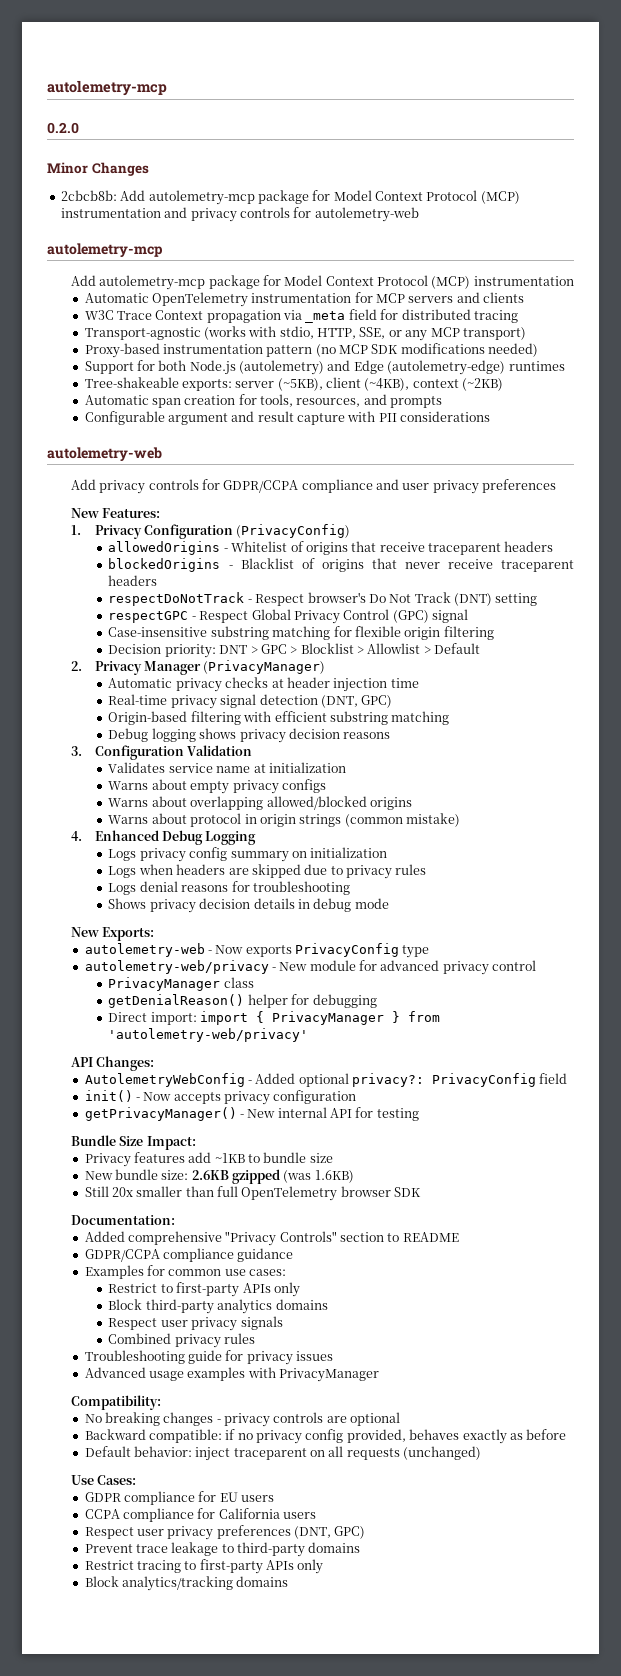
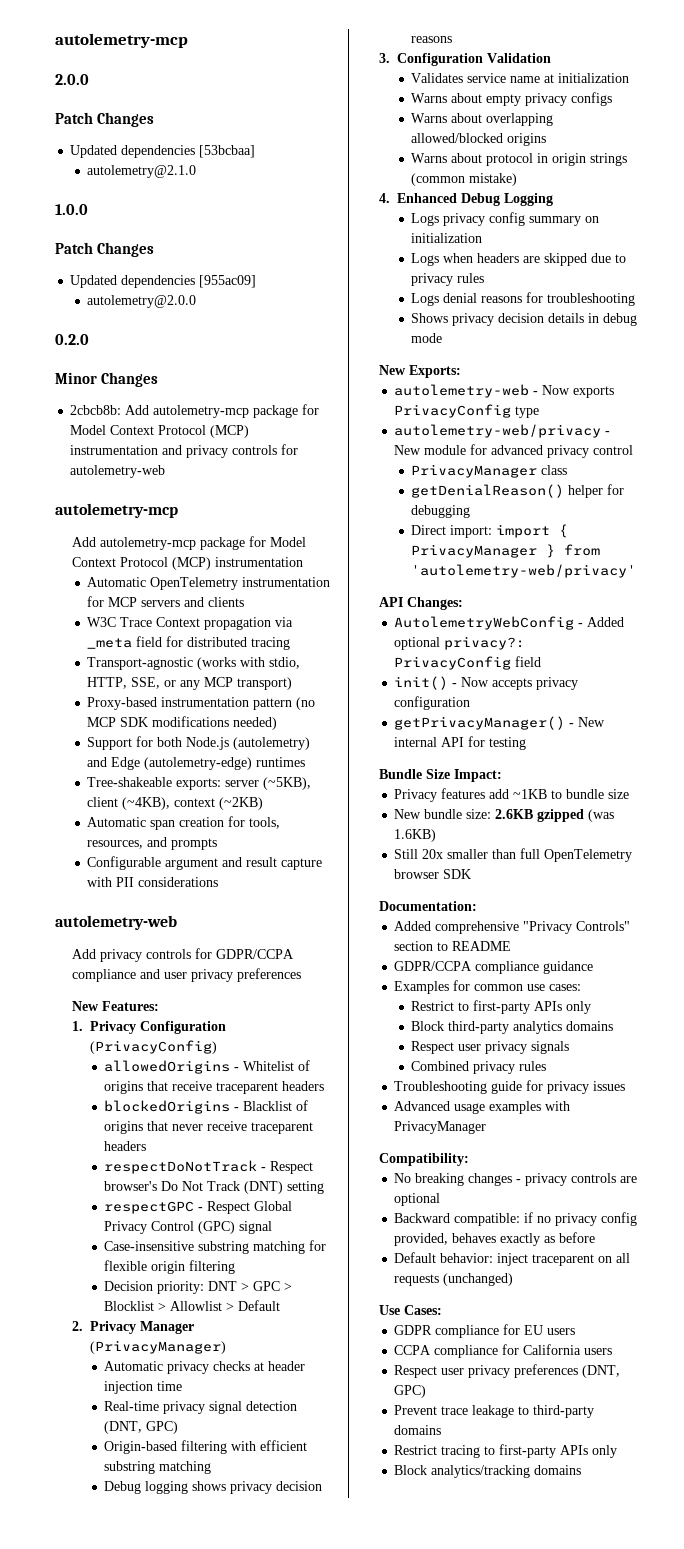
[47,80,167,96] autolemetry-mcp -> [55,33,188,48] [55,74,89,85] [55,112,154,127] [70,145,256,158] [87,165,197,178] [55,204,88,215] [55,242,154,257] [70,275,257,288] [87,295,197,308] autolemetry-mcp // 2.0.0 // Patch Changes // Updated dependencies [53bcbaa] // autolemetry@2.1.0 // 1.0.0 // Patch Changes // Updated dependencies [955ac09] // autolemetry@2.0.0

